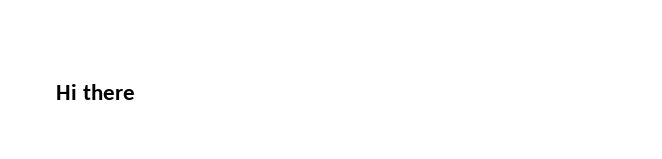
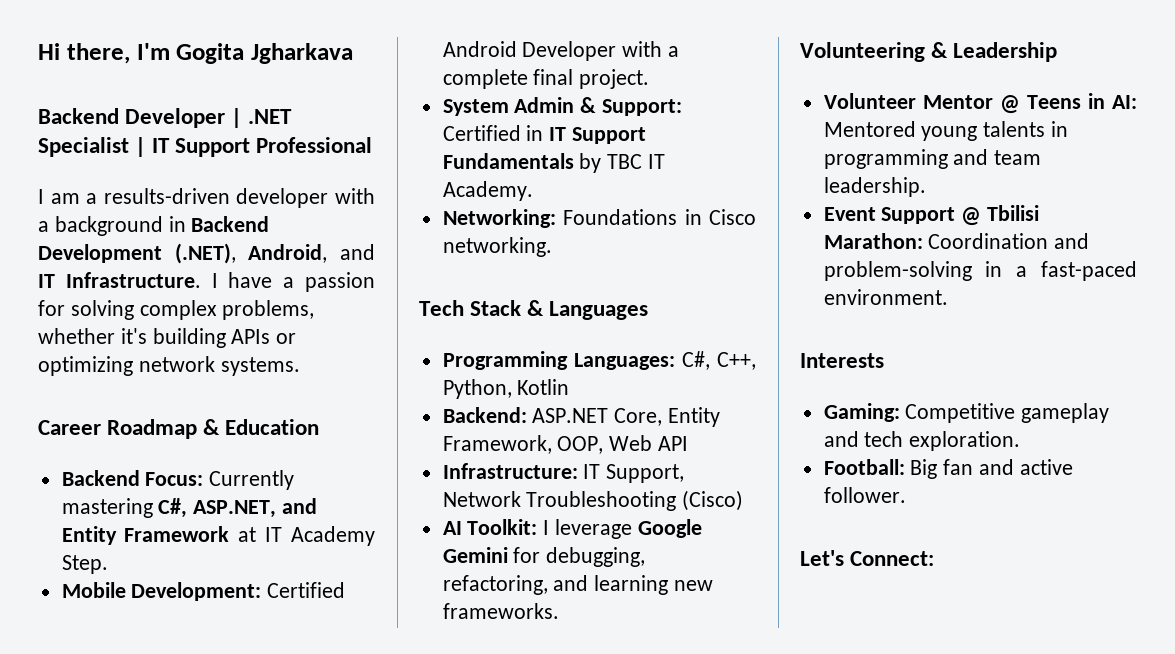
[83,84,136,100] there -> [66,43,353,64] [38,108,293,128] [38,137,373,157] [38,188,375,208] [38,216,270,236] [38,243,375,264] [38,272,375,292] [38,300,315,320] [38,328,297,348] [38,356,300,376] [38,419,320,439] [61,470,295,490] [61,498,318,518] [61,526,375,546] [61,555,108,574] [61,582,346,601] [442,41,680,61] [442,69,650,89] [442,97,683,116] [442,125,647,144] [442,153,666,173] [442,181,533,201] [442,209,756,228] [442,237,552,257] [419,300,649,320] [442,351,756,370] [442,379,570,399] [442,407,721,427] [442,435,689,454] [442,463,685,483] [442,490,744,511] [442,519,702,539] [442,547,646,567] [442,575,714,595] [442,603,559,619] [800,42,1058,62] [823,93,1137,114] [823,121,1069,141] [823,149,1042,169] [823,177,926,197] [823,205,1040,226] [823,233,1090,249] [823,261,1137,281] [823,289,948,305] [800,353,884,368] [823,403,1110,423] [823,431,1021,451] [823,459,1073,479] [823,487,906,503] [800,550,935,566] there, I'm Gogita Jgharkava // Backend Developer | .NET Specialist | IT Support Professional // I am a results-driven developer with a background in Backend Development (.NET), Android, and IT Infrastructure. I have a passion for solving complex problems, whether it's building APIs or optimizing network systems. // Career Roadmap & Education // Backend Focus: Currently mastering C#, ASP.NET, and Entity Framework at IT Academy Step. // Mobile Development: Certified Android Developer with a complete final project. // System Admin & Support: Certified in IT Support Fundamentals by TBC IT Academy. // Networking: Foundations in Cisco networking. // Tech Stack & Languages // Programming Languages: C#, C++, Python, Kotlin // Backend: ASP.NET Core, Entity Framework, OOP, Web API // Infrastructure: IT Support, Network Troubleshooting (Cisco) // AI Toolkit: I leverage Google Gemini for debugging, refactoring, and learning new frameworks. // Volunteering & Leadership // Volunteer Mentor @ Teens in AI: Mentored young talents in programming and team leadership. // Event Support @ Tbilisi Marathon: Coordination and problem-solving in a fast-paced environment. // Interests // Gaming: Competitive gameplay and tech exploration. // Football: Big fan and active follower. // Let's Connect:

